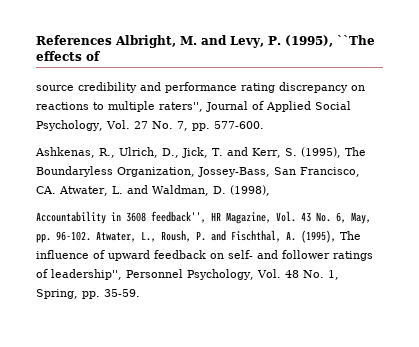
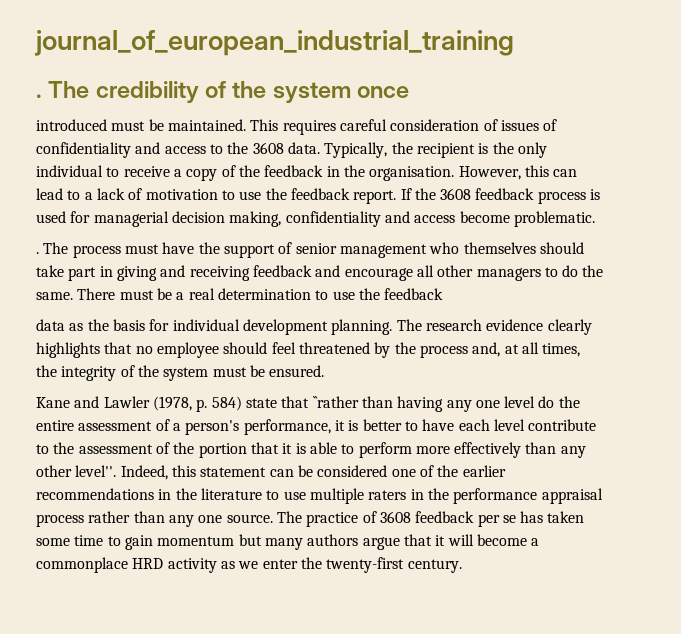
[36,35,375,48] [36,51,100,61] [36,82,365,93] [36,101,351,112] [36,120,264,131] [35,147,366,158] [36,166,360,177] [36,185,270,196] [36,211,371,224] [36,230,361,243] [36,250,373,261] [36,269,339,280] [36,289,140,299] References Albright, M. and Levy, P. (1995), ``The effects of // source credibility and performance rating discrepancy on reactions to multiple raters'', Journal of Applied Social Psychology, Vol. 27 No. 7, pp. 577-600. // Ashkenas, R., Ulrich, D., Jick, T. and Kerr, S. (1995), The Boundaryless Organization, Jossey-Bass, San Francisco, CA. Atwater, L. and Waldman, D. (1998), // Accountability in 3608 feedback'', HR Magazine, Vol. 43 No. 6, May, pp. 96-102. Atwater, L., Roush, P. and Fischthal, A. (1995), The influence of upward feedback on self- and follower ratings of leadership'', Personnel Psychology, Vol. 48 No. 1, Spring, pp. 35-59. -> [35,30,514,56] [36,81,410,103] [36,119,558,135] [36,142,547,158] [36,165,578,181] [36,188,601,204] [36,211,595,227] [36,242,584,258] [36,265,604,281] [36,288,444,300] [36,319,592,335] [36,342,581,358] [36,365,325,381] [36,396,580,412] [36,419,597,435] [36,442,586,458] [36,465,506,480] [36,488,603,504] [36,511,585,527] [36,534,540,550] [36,557,462,573] journal_of_european_industrial_training // . The credibility of the system once // introduced must be maintained. This requires careful consideration of issues of confidentiality and access to the 3608 data. Typically, the recipient is the only individual to receive a copy of the feedback in the organisation. However, this can lead to a lack of motivation to use the feedback report. If the 3608 feedback process is used for managerial decision making, confidentiality and access become problematic. // . The process must have the support of senior management who themselves should take part in giving and receiving feedback and encourage all other managers to do the same. There must be a real determination to use the feedback // data as the basis for individual development planning. The research evidence clearly highlights that no employee should feel threatened by the process and, at all times, the integrity of the system must be ensured. // Kane and Lawler (1978, p. 584) state that ``rather than having any one level do the entire assessment of a person's performance, it is better to have each level contribute to the assessment of the portion that it is able to perform more effectively than any other level''. Indeed, this statement can be considered one of the earlier recommendations in the literature to use multiple raters in the performance appraisal process rather than any one source. The practice of 3608 feedback per se has taken some time to gain momentum but many authors argue that it will become a commonplace HRD activity as we enter the twenty-first century.

